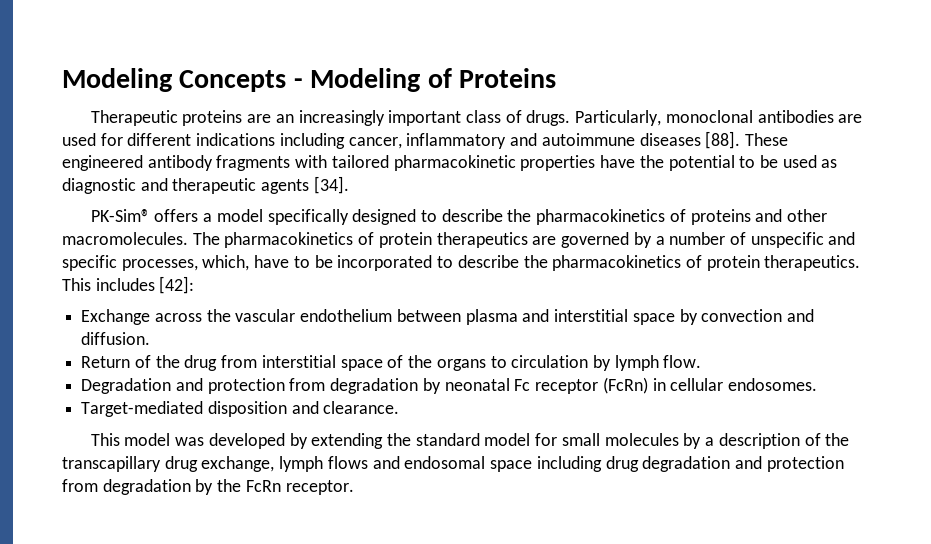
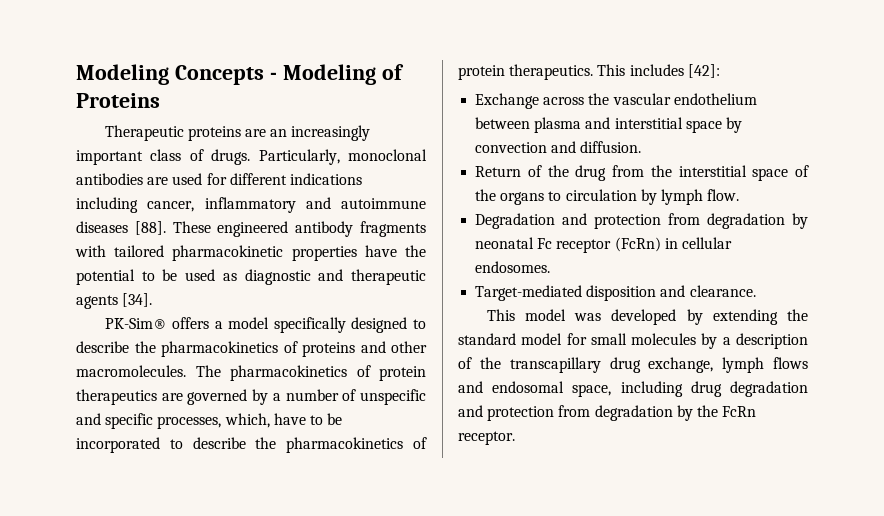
(258, 361) none -> [650,165,672,177] the
[490,460,533,472] space -> [572,384,612,397] space,

